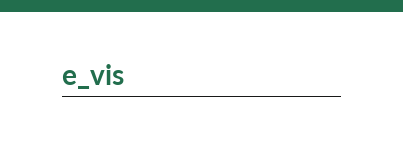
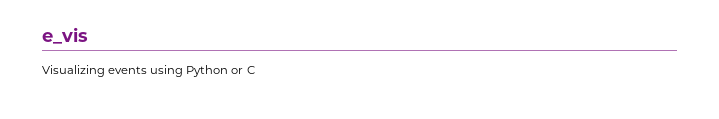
(124, 76) none -> [42,65,255,77] // Visualizing events using Python or C

